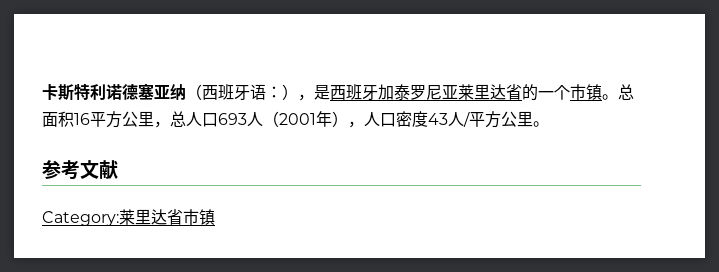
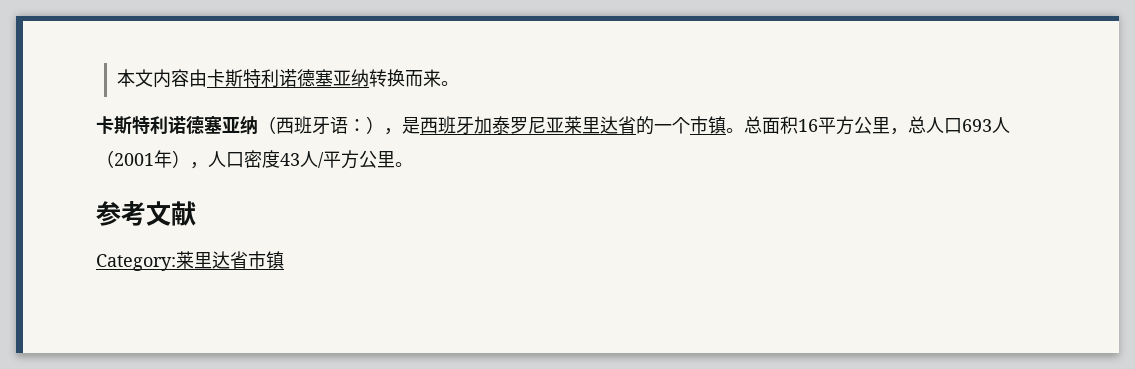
(42, 92) none -> [116,69,459,88] 本文内容由卡斯特利诺德塞亚纳转换而来。 //

